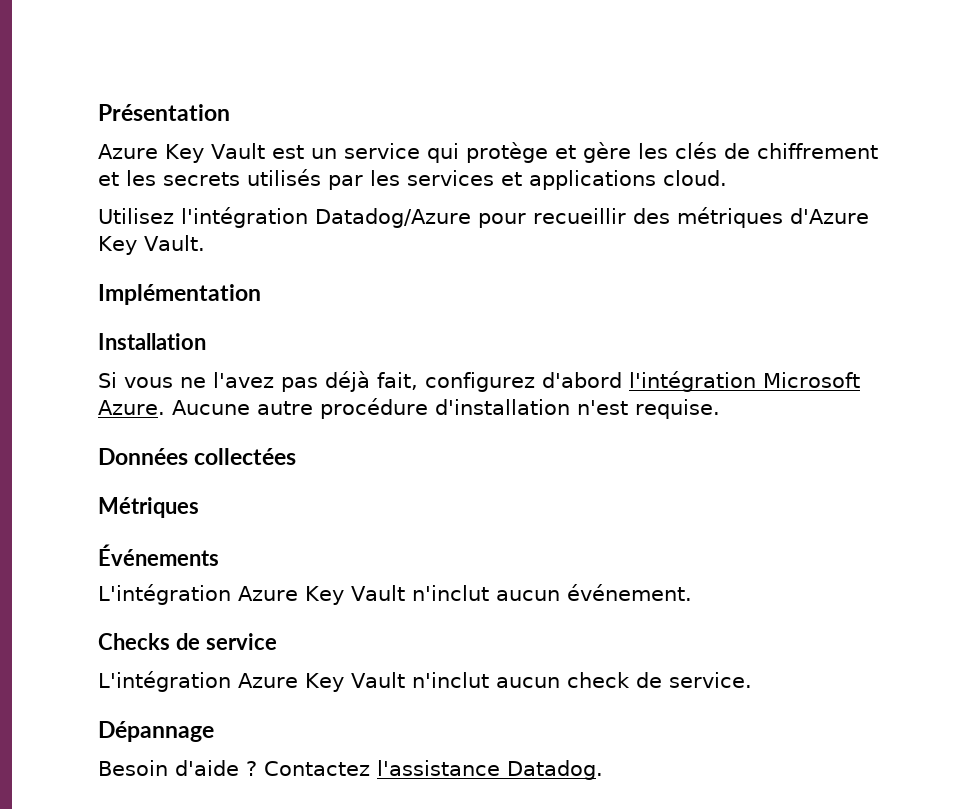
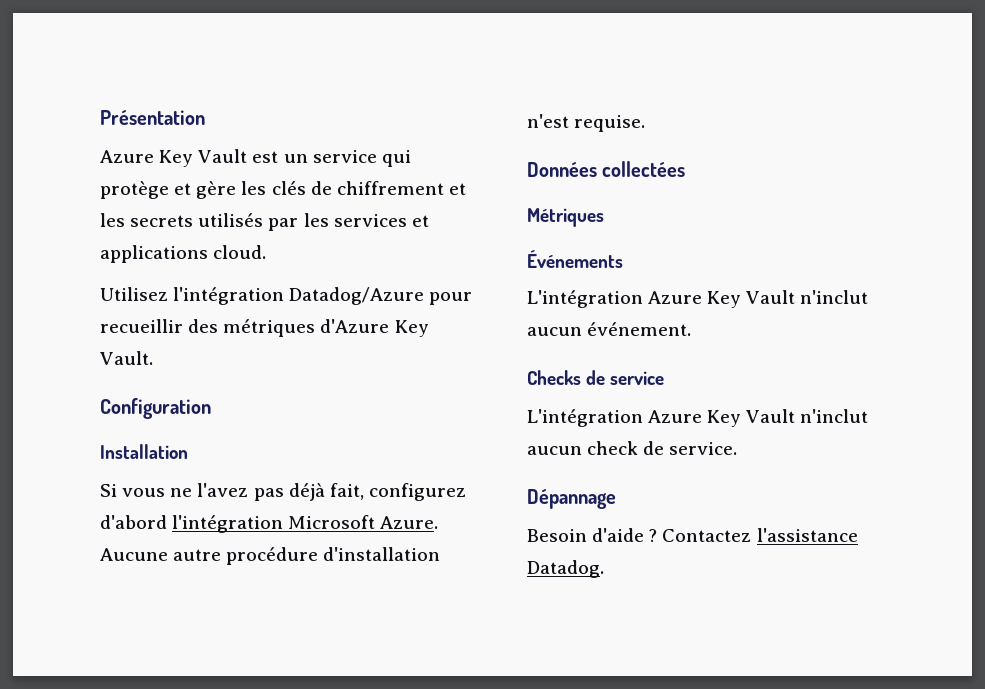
[98,284,261,305] Implémentation -> [100,398,211,419] Configuration

